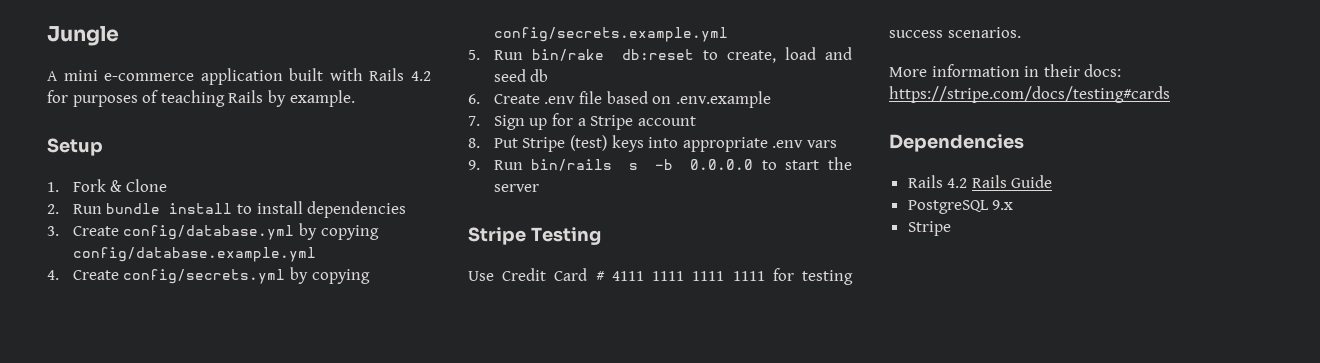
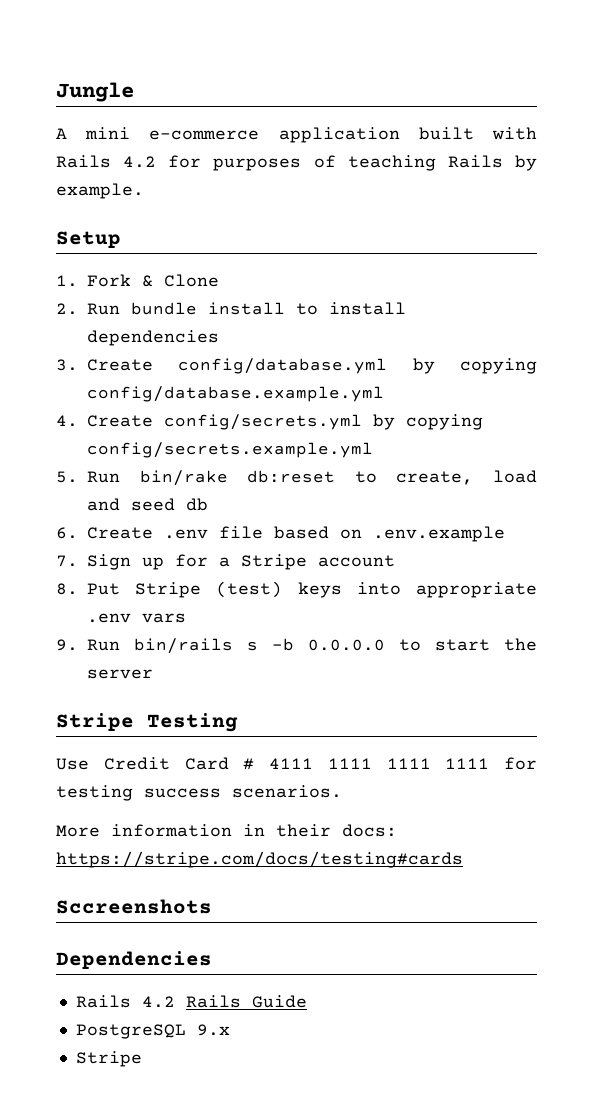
(1170, 94) none -> [56,899,212,914] // Sccreenshots

